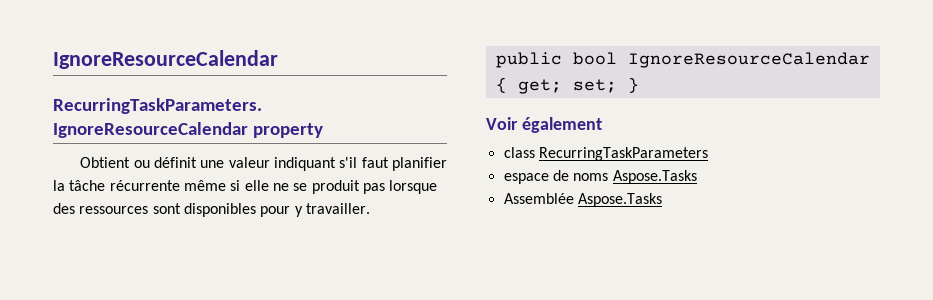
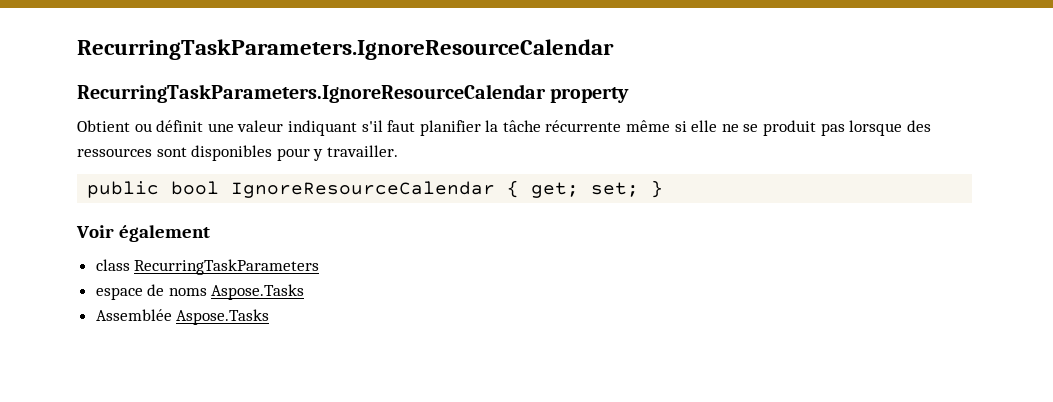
[53,50,278,69] IgnoreResourceCalendar -> [77,39,614,60] RecurringTaskParameters.IgnoreResourceCalendar

